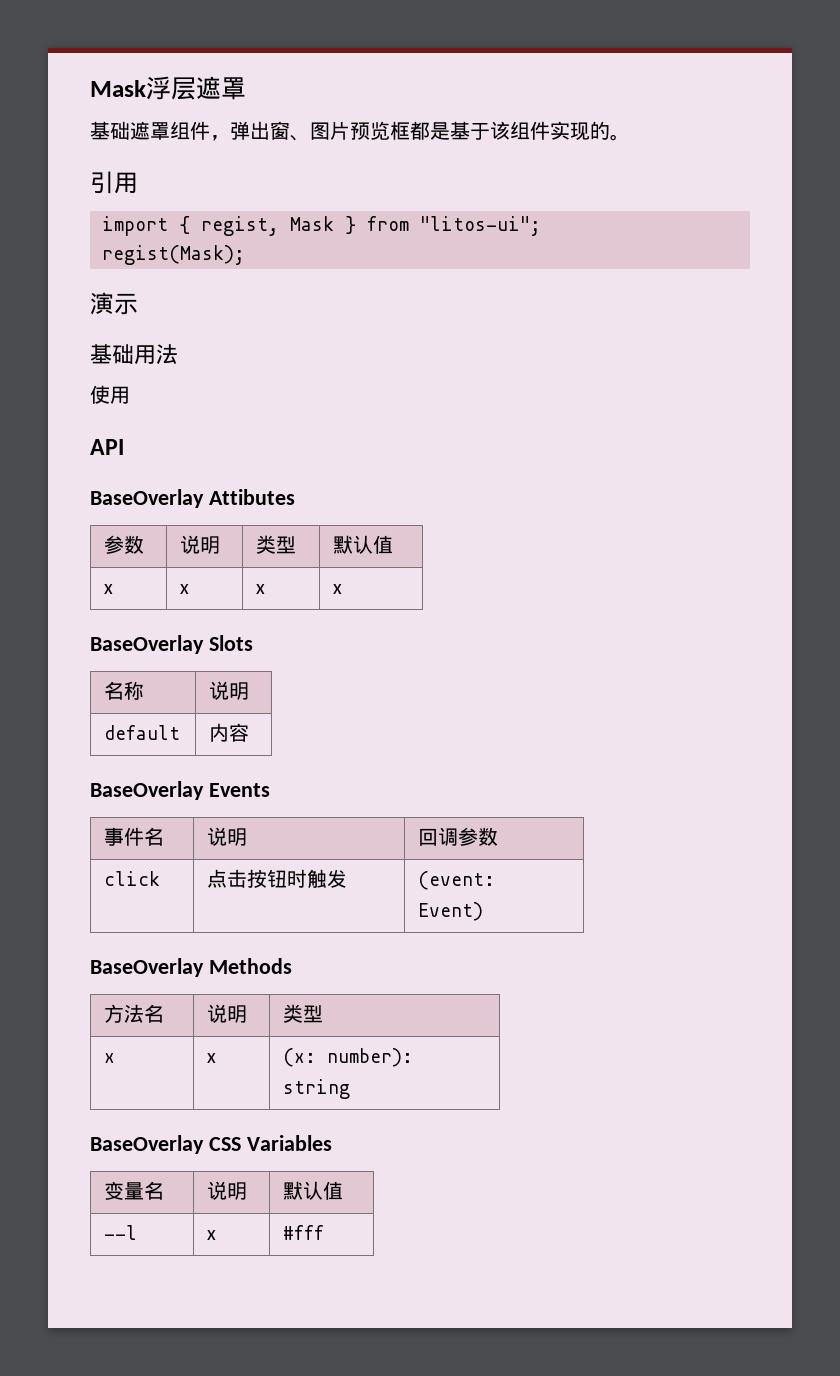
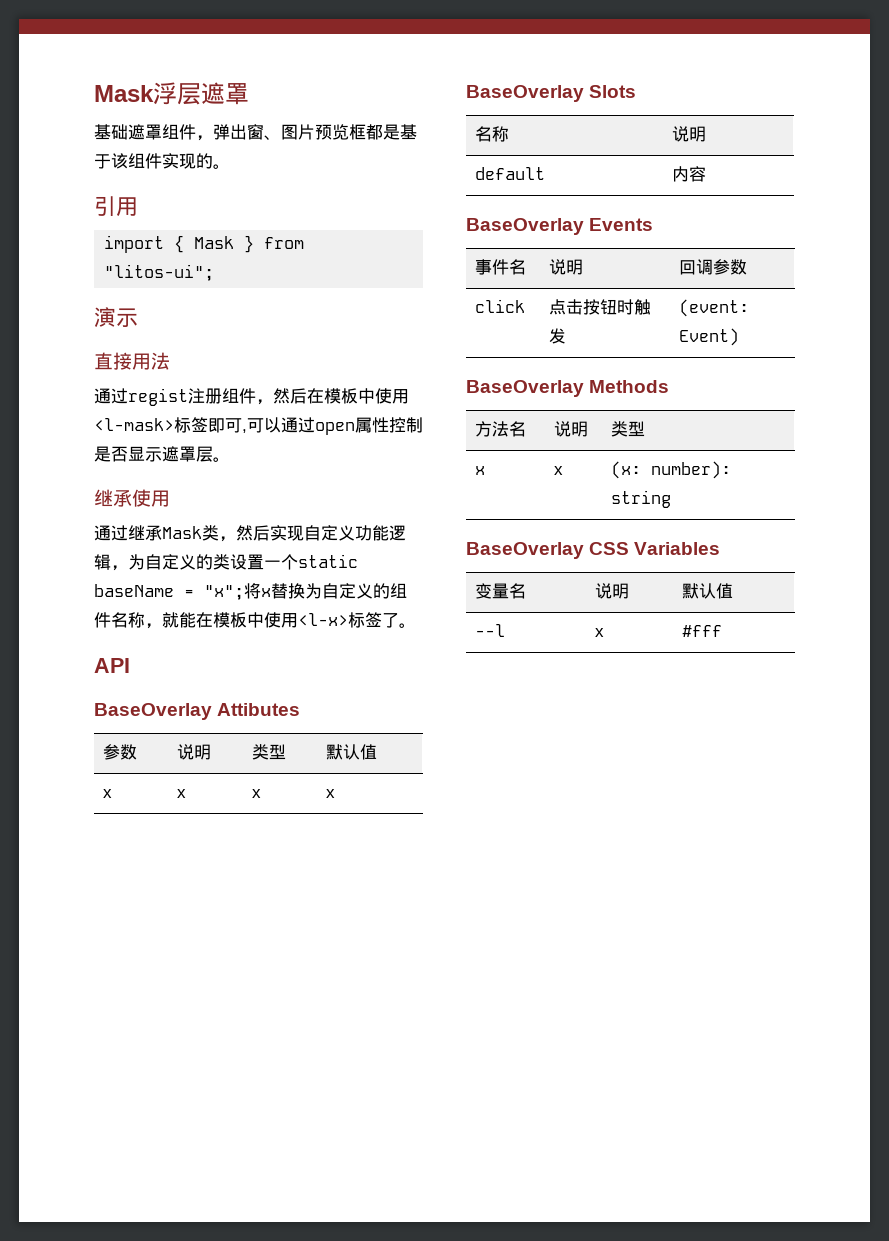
[201,216,279,236] regist, -> (185, 244) none
[102,245,245,265] // regist(Mask); -> (215, 272) none
[90,344,134,364] 基础 -> [94,352,132,370] 直接
[90,385,130,404] 使用 -> [94,388,409,406] [94,417,423,435] [94,446,230,462] [94,489,170,507] [94,525,406,542] [94,554,358,571] [94,583,407,600] [94,612,416,629] 通过regist注册组件，然后在模板中使用<l-mask>标签即可,可以通过open属性控制是否显示遮罩层。 // 继承使用 // 通过继承Mask类，然后实现自定义功能逻辑，为自定义的类设置一个static baseName = "x";将x替换为自定义的组件名称，就能在模板中使用<l-x>标签了。

